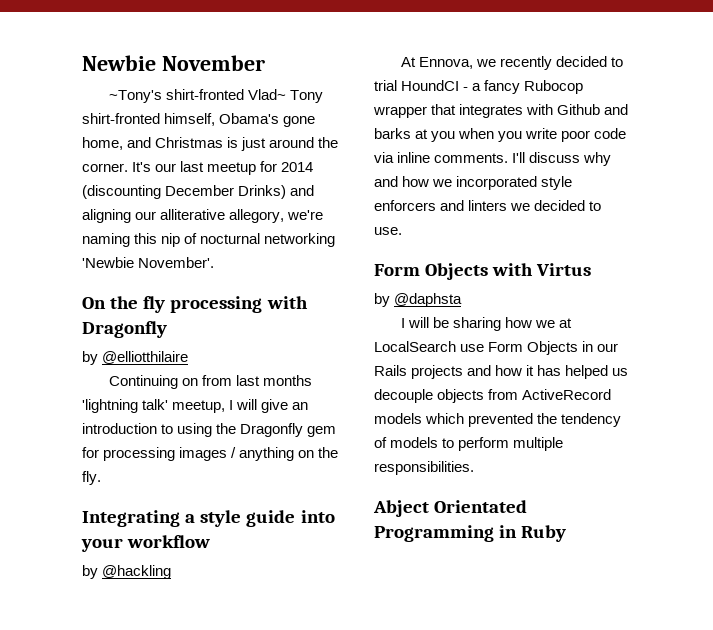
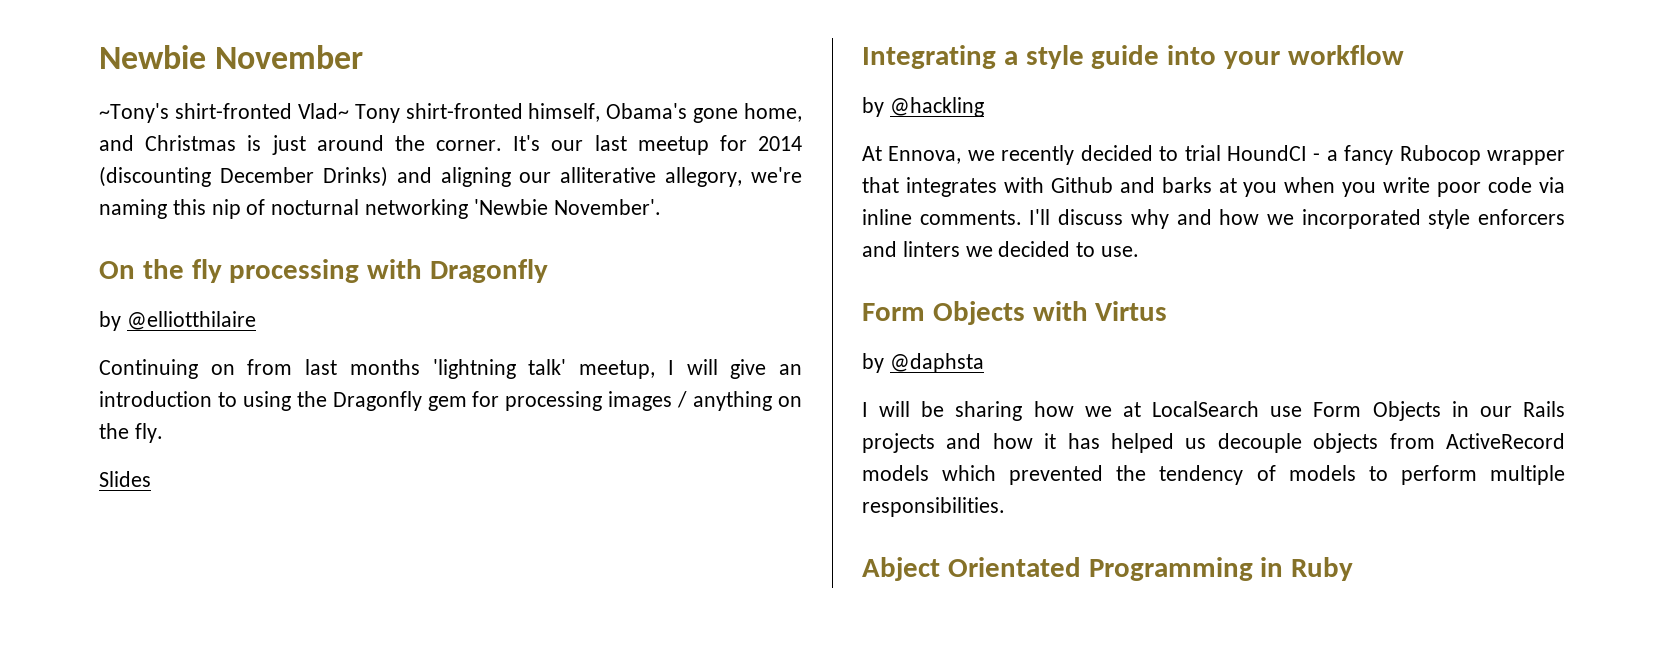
(101, 478) none -> [99,471,151,487] // Slides

